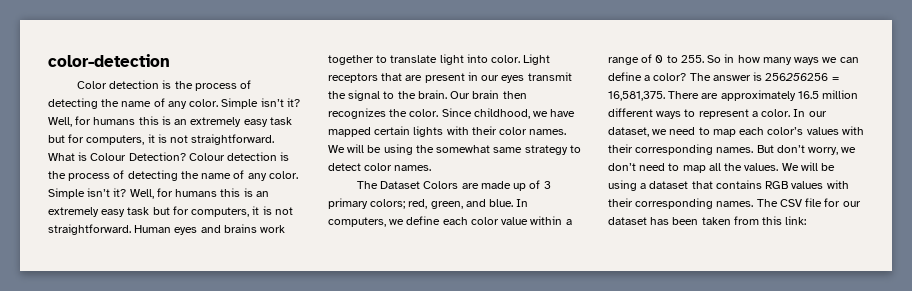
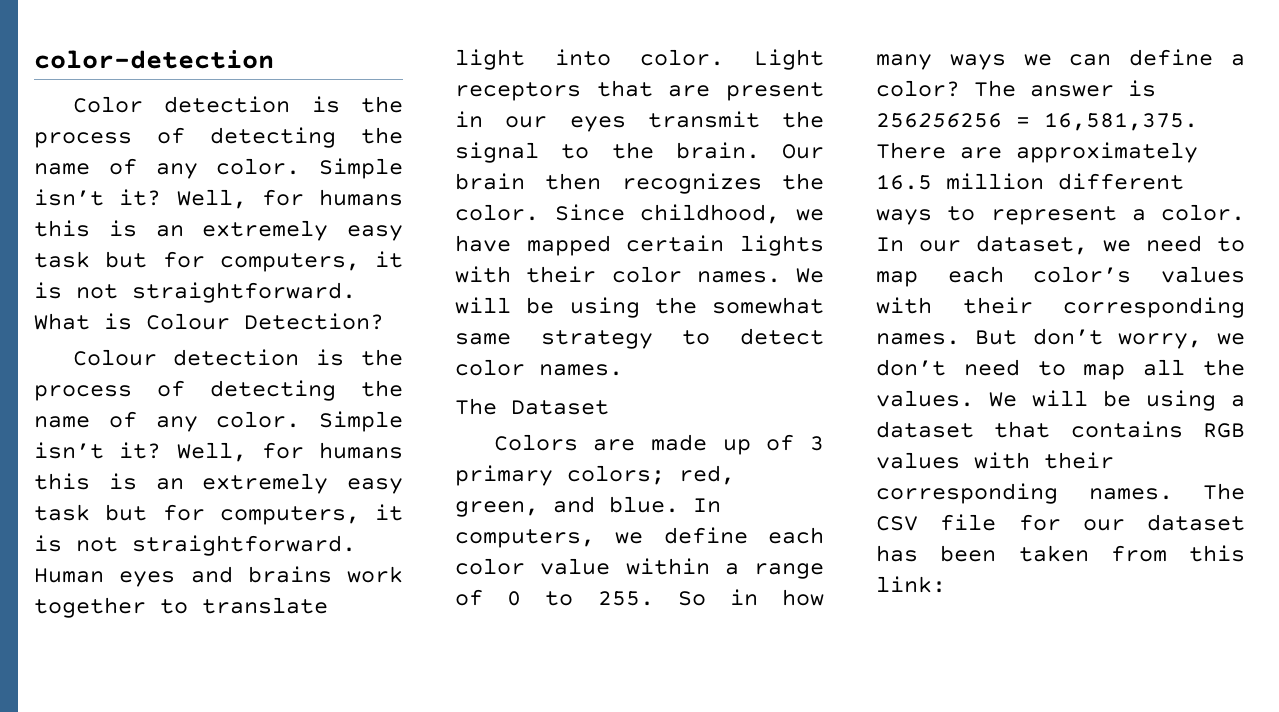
(186, 156) none -> (384, 321) //
(421, 185) none -> (609, 407) //

